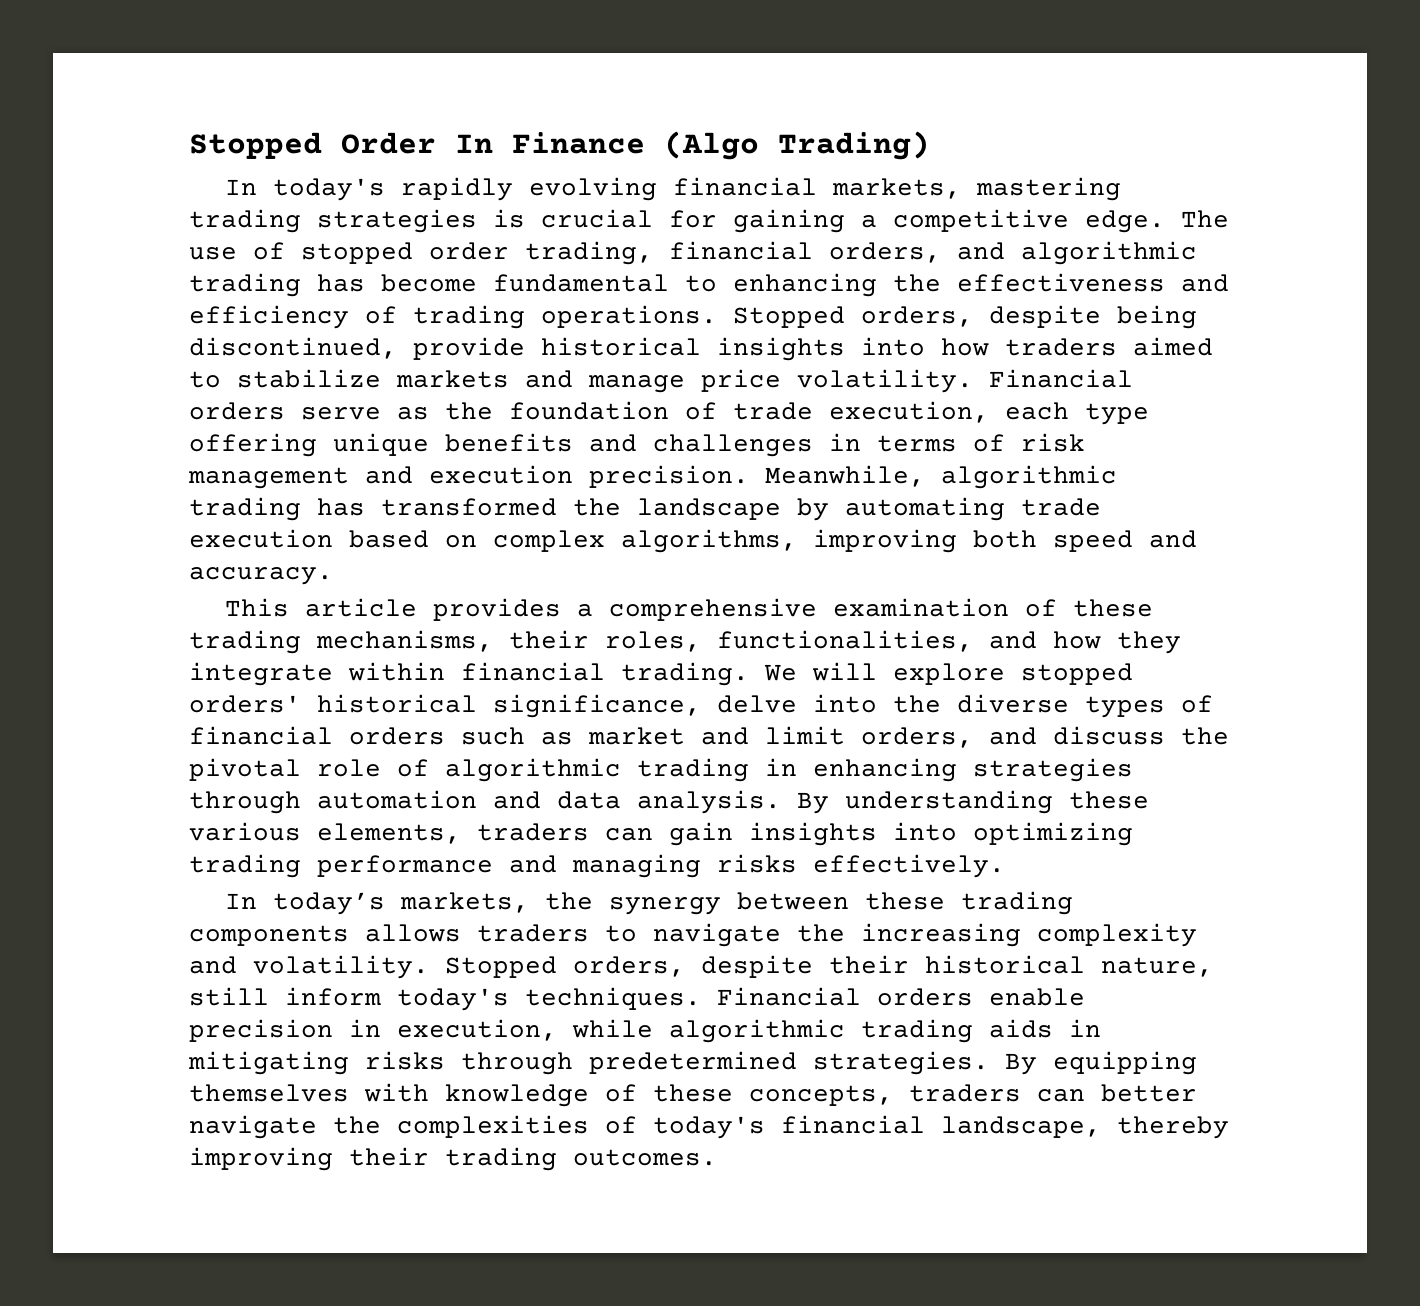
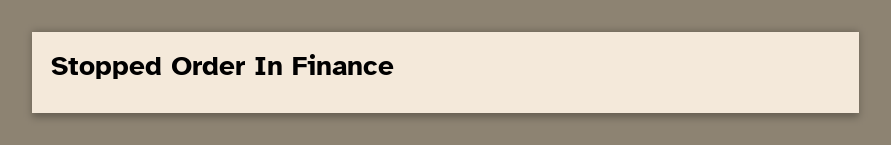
[664,131,930,160] [224,177,1121,201] [189,209,1229,233] [189,241,1197,265] [189,273,1229,297] [189,305,1197,329] [189,337,1213,361] [189,369,1133,393] [189,401,1149,425] [189,433,1085,457] [188,465,1117,489] [189,497,1101,521] [189,529,1197,553] [189,567,333,585] [224,598,1153,621] [189,630,1181,654] [189,662,1133,686] [189,694,1213,718] [189,726,1229,748] [189,758,1133,782] [189,790,1149,814] [189,822,1133,846] [189,854,1005,878] [224,891,1073,915] [189,923,1197,947] [189,955,1213,979] [189,987,1085,1011] [189,1019,1101,1043] [188,1051,1197,1075] [189,1083,1197,1107] [189,1115,1229,1139] [189,1147,717,1171] (Algo Trading) // In today's rapidly evolving financial markets, mastering trading strategies is crucial for gaining a competitive edge. The use of stopped order trading, financial orders, and algorithmic trading has become fundamental to enhancing the effectiveness and efficiency of trading operations. Stopped orders, despite being discontinued, provide historical insights into how traders aimed to stabilize markets and manage price volatility. Financial orders serve as the foundation of trade execution, each type offering unique benefits and challenges in terms of risk management and execution precision. Meanwhile, algorithmic trading has transformed the landscape by automating trade execution based on complex algorithms, improving both speed and accuracy. // This article provides a comprehensive examination of these trading mechanisms, their roles, functionalities, and how they integrate within financial trading. We will explore stopped orders' historical significance, delve into the diverse types of financial orders such as market and limit orders, and discuss the pivotal role of algorithmic trading in enhancing strategies through automation and data analysis. By understanding these various elements, traders can gain insights into optimizing trading performance and managing risks effectively. // In today’s markets, the synergy between these trading components allows traders to navigate the increasing complexity and volatility. Stopped orders, despite their historical nature, still inform today's techniques. Financial orders enable precision in execution, while algorithmic trading aids in mitigating risks through predetermined strategies. By equipping themselves with knowledge of these concepts, traders can better navigate the complexities of today's financial landscape, thereby improving their trading outcomes. -> (394, 64) none

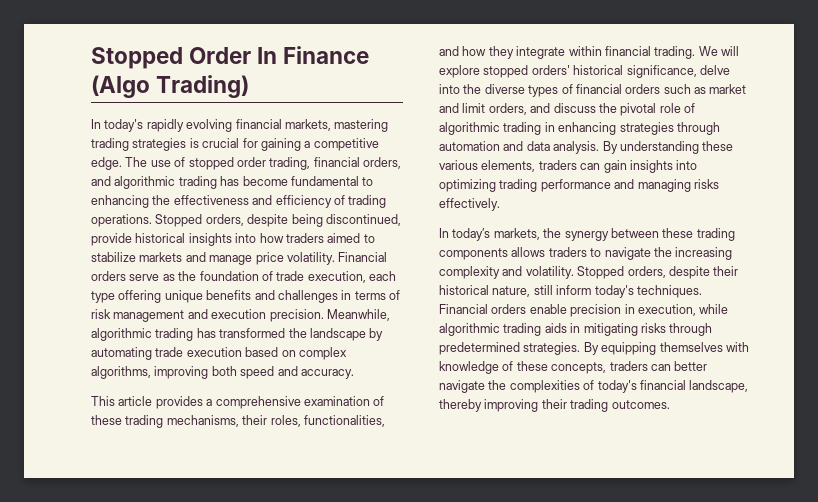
(394, 64) none -> [91,75,250,98] [91,119,389,132] [91,138,379,151] [91,157,401,170] [91,176,374,189] [91,195,387,208] [91,214,401,227] [91,233,375,246] [91,252,388,265] [91,271,396,283] [91,290,400,303] [91,309,390,322] [91,328,384,341] [91,347,347,360] [91,366,354,379] [91,396,385,409] [91,415,385,428] [439,46,739,59] [439,65,730,78] [439,84,747,97] [439,103,695,116] [439,122,720,135] [439,141,734,154] [439,160,698,173] [439,179,719,192] [439,198,500,211] [439,228,735,241] [439,247,733,260] [439,266,739,279] [439,285,702,298] [439,304,729,317] [439,323,713,336] [439,342,749,355] [439,361,708,374] [439,380,749,393] [439,399,670,412] (Algo Trading) // In today's rapidly evolving financial markets, mastering trading strategies is crucial for gaining a competitive edge. The use of stopped order trading, financial orders, and algorithmic trading has become fundamental to enhancing the effectiveness and efficiency of trading operations. Stopped orders, despite being discontinued, provide historical insights into how traders aimed to stabilize markets and manage price volatility. Financial orders serve as the foundation of trade execution, each type offering unique benefits and challenges in terms of risk management and execution precision. Meanwhile, algorithmic trading has transformed the landscape by automating trade execution based on complex algorithms, improving both speed and accuracy. // This article provides a comprehensive examination of these trading mechanisms, their roles, functionalities, and how they integrate within financial trading. We will explore stopped orders' historical significance, delve into the diverse types of financial orders such as market and limit orders, and discuss the pivotal role of algorithmic trading in enhancing strategies through automation and data analysis. By understanding these various elements, traders can gain insights into optimizing trading performance and managing risks effectively. // In today’s markets, the synergy between these trading components allows traders to navigate the increasing complexity and volatility. Stopped orders, despite their historical nature, still inform today's techniques. Financial orders enable precision in execution, while algorithmic trading aids in mitigating risks through predetermined strategies. By equipping themselves with knowledge of these concepts, traders can better navigate the complexities of today's financial landscape, thereby improving their trading outcomes.

